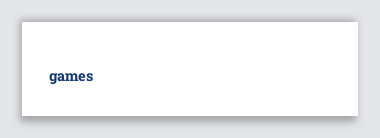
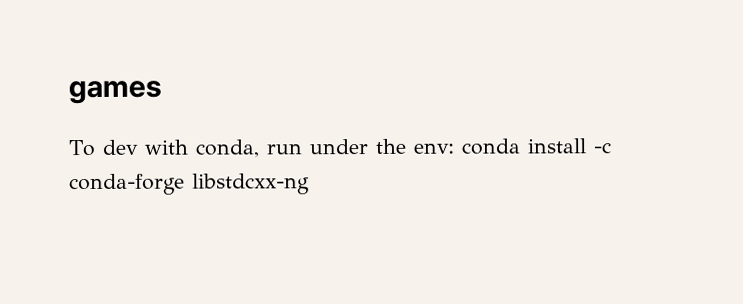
(93, 79) none -> [68,138,612,158] [69,173,310,196] // To dev with conda, run under the env: conda install -c conda-forge libstdcxx-ng

